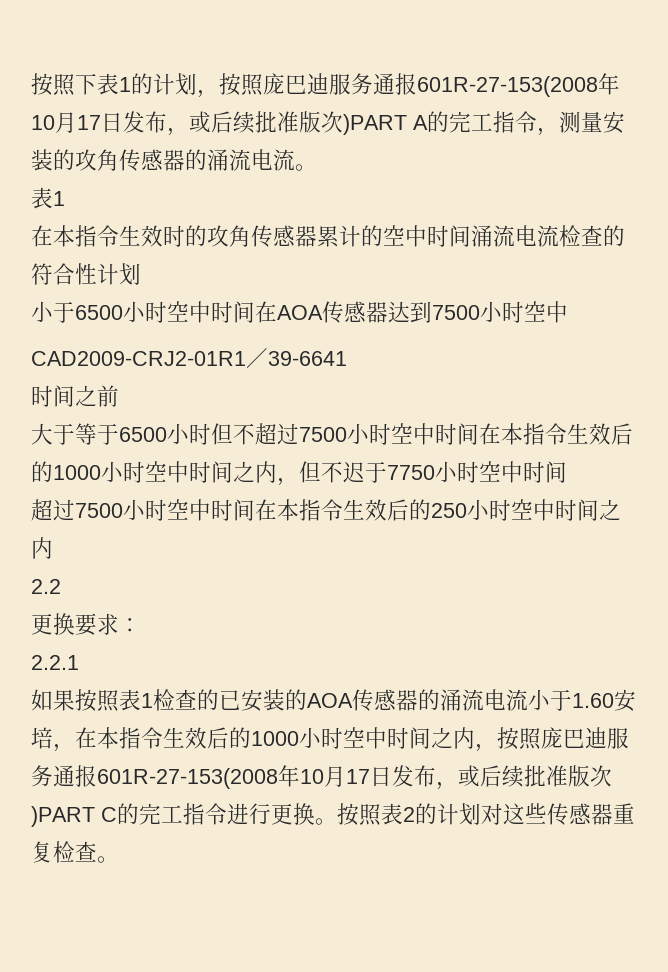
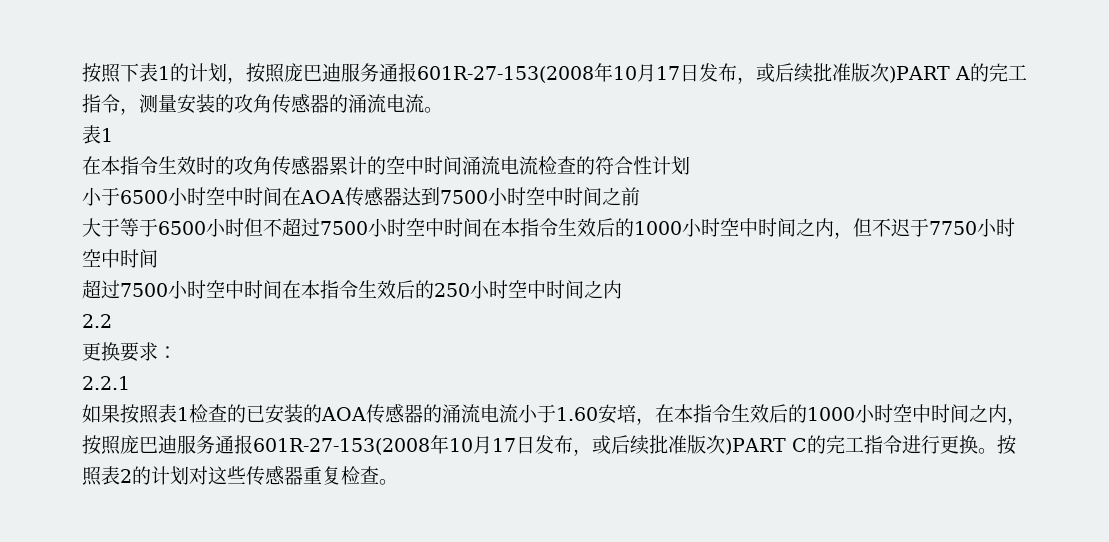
[31,348,347,368] // CAD2009-CRJ2-01R1／39-6641 // -> (564, 196) none

